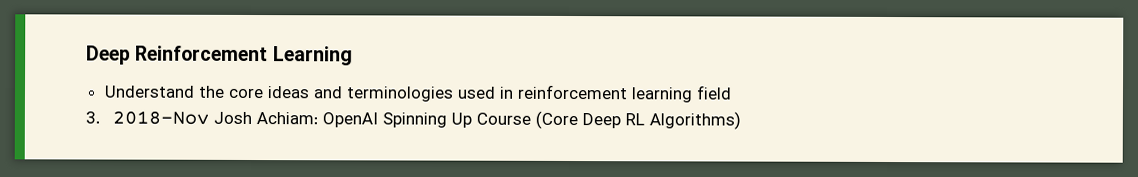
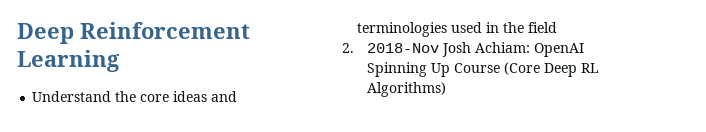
[516,84,693,103] reinforcement learning -> [503,22,525,33] the
[85,111,100,124] 3. -> [342,43,354,53] 2.

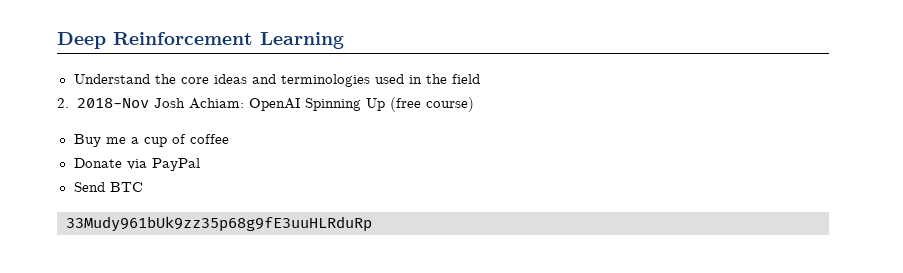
[454,62,600,77] [367,82,447,97] Course (Core Deep RL Algorithms) -> [389,97,474,112] [73,134,229,147] [73,158,200,171] [73,182,143,192] [66,216,372,232] (free course) // Buy me a cup of coffee // Donate via PayPal // Send BTC // 33Mudy961bUk9zz35p68g9fE3uuHLRduRp

